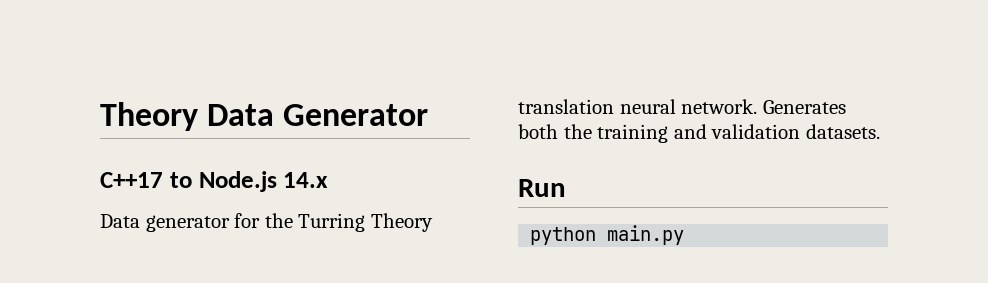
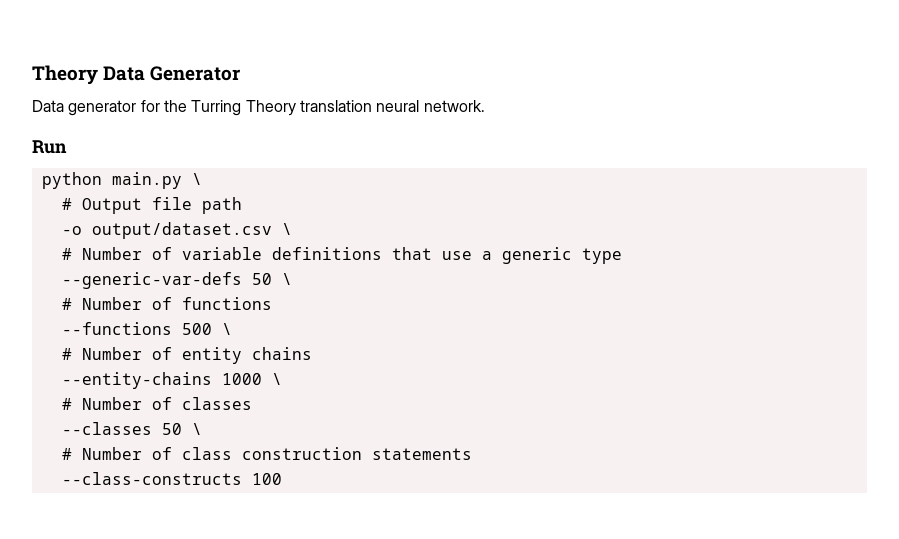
[100,171,329,192] // C++17 to Node.js 14.x -> (241, 73) none
[762,100,846,114] [518,124,880,143] [518,179,566,197] [530,225,685,245] Generates both the training and validation datasets. // Run // python main.py -> [32,140,67,154] [41,172,202,189] [61,197,242,214] [61,222,292,239] [61,247,622,264] [61,272,292,289] [61,297,272,310] [61,322,232,335] [61,347,312,364] [61,372,282,389] [61,397,252,410] [61,422,202,435] [61,447,472,460] [61,472,282,485] // Run // python main.py \ // # Output file path // -o output/dataset.csv \ // # Number of variable definitions that use a generic type // --generic-var-defs 50 \ // # Number of functions // --functions 500 \ // # Number of entity chains // --entity-chains 1000 \ // # Number of classes // --classes 50 \ // # Number of class construction statements // --class-constructs 100

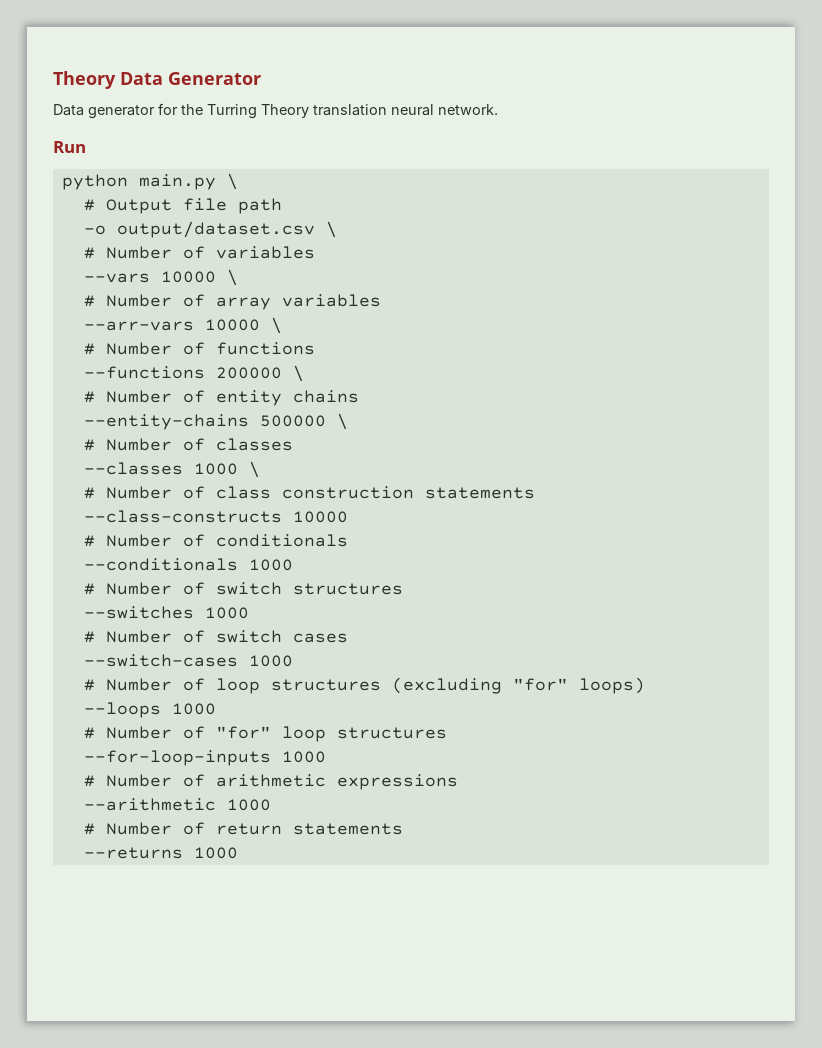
[181,247,622,264] [61,272,272,289] variable definitions that use a generic type // --generic-var-defs 50 -> [215,246,315,259] [83,269,238,286] [83,294,381,310] [83,319,260,331] variables // --vars 10000 \ // # Number of array variables // --arr-vars 10000
[181,323,212,335] 500 -> [215,367,282,379] 200000
[221,373,262,385] 1000 -> [259,415,326,427] 500000
[161,423,182,435] 50 -> [193,463,238,475] 1000
[251,473,282,485] 100 -> [292,511,348,523] [83,534,348,547] [83,558,293,571] [83,582,403,595] [83,606,249,619] [83,630,348,643] [83,654,293,667] [83,677,645,694] [83,702,216,718] [83,726,447,742] [83,750,326,766] [83,774,458,790] [83,798,271,811] [83,822,403,835] [83,847,238,859] 10000 // # Number of conditionals // --conditionals 1000 // # Number of switch structures // --switches 1000 // # Number of switch cases // --switch-cases 1000 // # Number of loop structures (excluding "for" loops) // --loops 1000 // # Number of "for" loop structures // --for-loop-inputs 1000 // # Number of arithmetic expressions // --arithmetic 1000 // # Number of return statements // --returns 1000

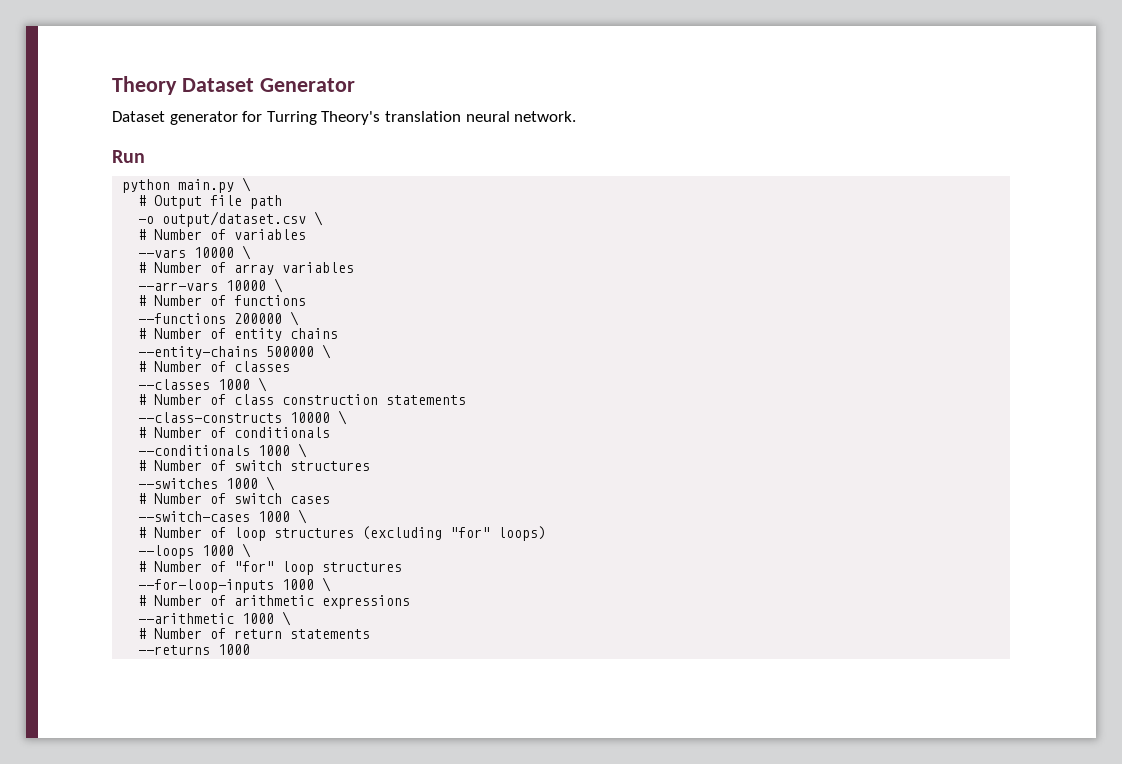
[53,71,163,89] Theory Data -> [112,76,254,95] Theory Dataset
[53,104,84,116] Data -> [112,111,165,122] Dataset
[181,104,309,119] the Turring Theory -> [266,111,381,125] Turring Theory's
(348, 517) none -> [338,410,348,425] \
(293, 565) none -> [298,443,308,458] \
(249, 613) none -> [266,476,276,491] \
(293, 661) none -> [298,509,308,524] \
(216, 709) none -> [242,543,252,558] \
(326, 757) none -> [322,577,332,592] \
(271, 805) none -> [282,611,292,626] \

